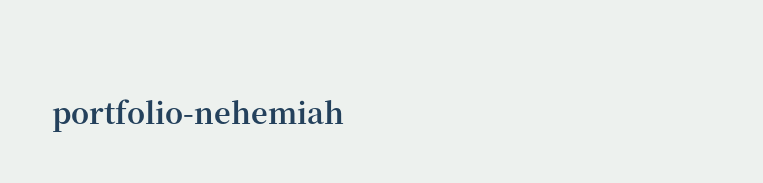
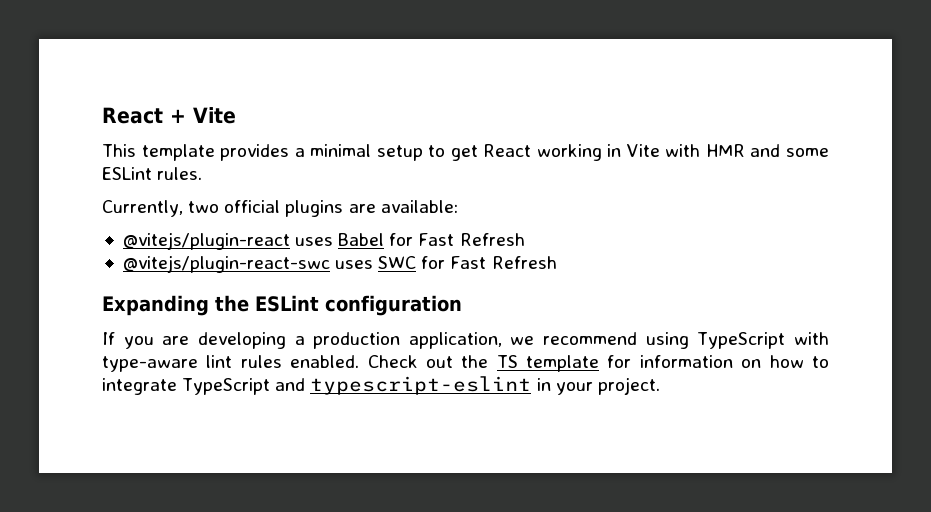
[52,99,344,132] portfolio-nehemiah -> [102,107,236,124] [102,144,829,161] [102,167,203,180] [102,200,458,217] [122,232,525,250] [122,255,557,273] [102,295,462,316] [102,332,830,349] [102,355,829,372] [102,376,660,395] React + Vite // This template provides a minimal setup to get React working in Vite with HMR and some ESLint rules. // Currently, two official plugins are available: // @vitejs/plugin-react uses Babel for Fast Refresh // @vitejs/plugin-react-swc uses SWC for Fast Refresh // Expanding the ESLint configuration // If you are developing a production application, we recommend using TypeScript with type-aware lint rules enabled. Check out the TS template for information on how to integrate TypeScript and typescript-eslint in your project.

